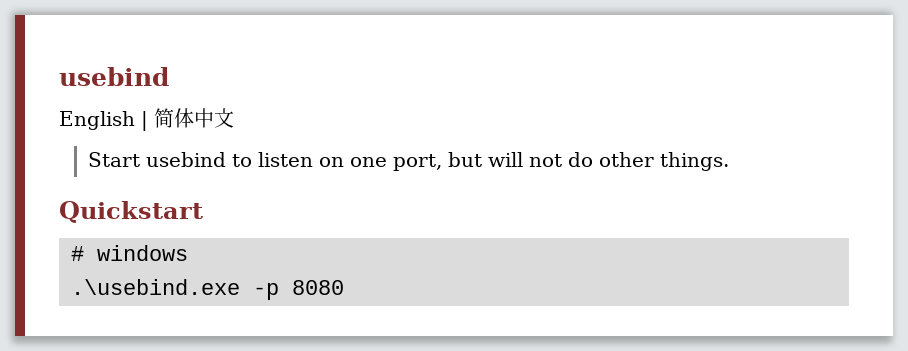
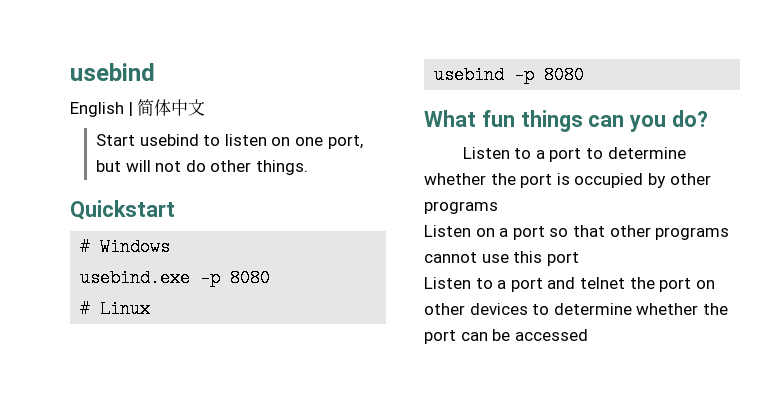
[97,245,188,261] [71,279,344,300] windows // .\usebind.exe -p 8080 -> [100,238,171,256] [80,269,271,287] [80,300,151,318] [434,66,585,84] [424,110,709,132] [462,147,686,162] [424,173,711,188] [424,201,498,214] [424,225,730,240] [424,251,579,266] [424,277,715,292] [424,303,728,315] [424,329,588,344] Windows // usebind.exe -p 8080 // # Linux // usebind -p 8080 // What fun things can you do? // Listen to a port to determine whether the port is occupied by other programs // Listen on a port so that other programs cannot use this port // Listen to a port and telnet the port on other devices to determine whether the port can be accessed

